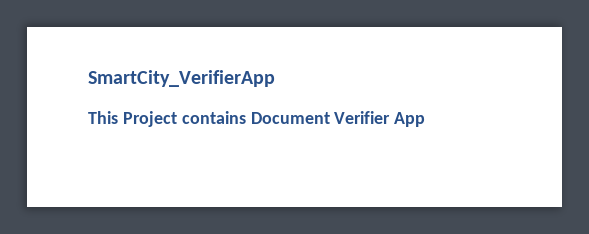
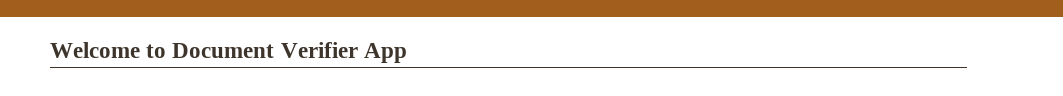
[88,70,275,87] [88,111,246,127] SmartCity_VerifierApp // This Project contains -> [50,42,167,58] Welcome to

